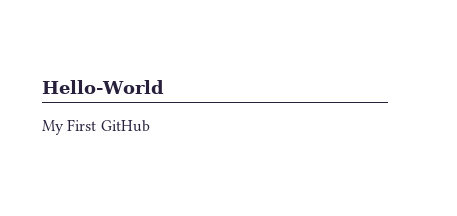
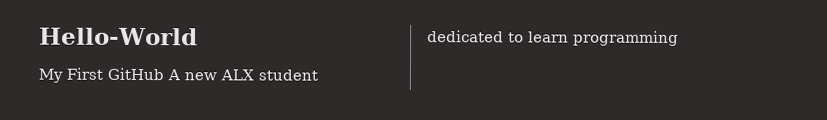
(150, 126) none -> [167,69,318,81] [427,30,679,46] A new ALX student dedicated to learn programming

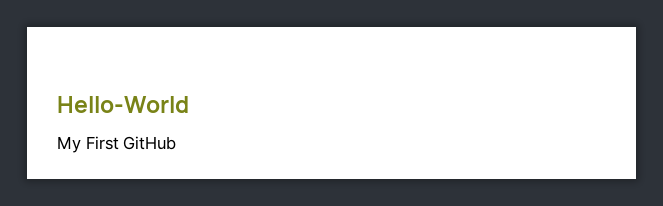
[167,69,318,81] [427,30,679,46] A new ALX student dedicated to learn programming -> (177, 143) none

